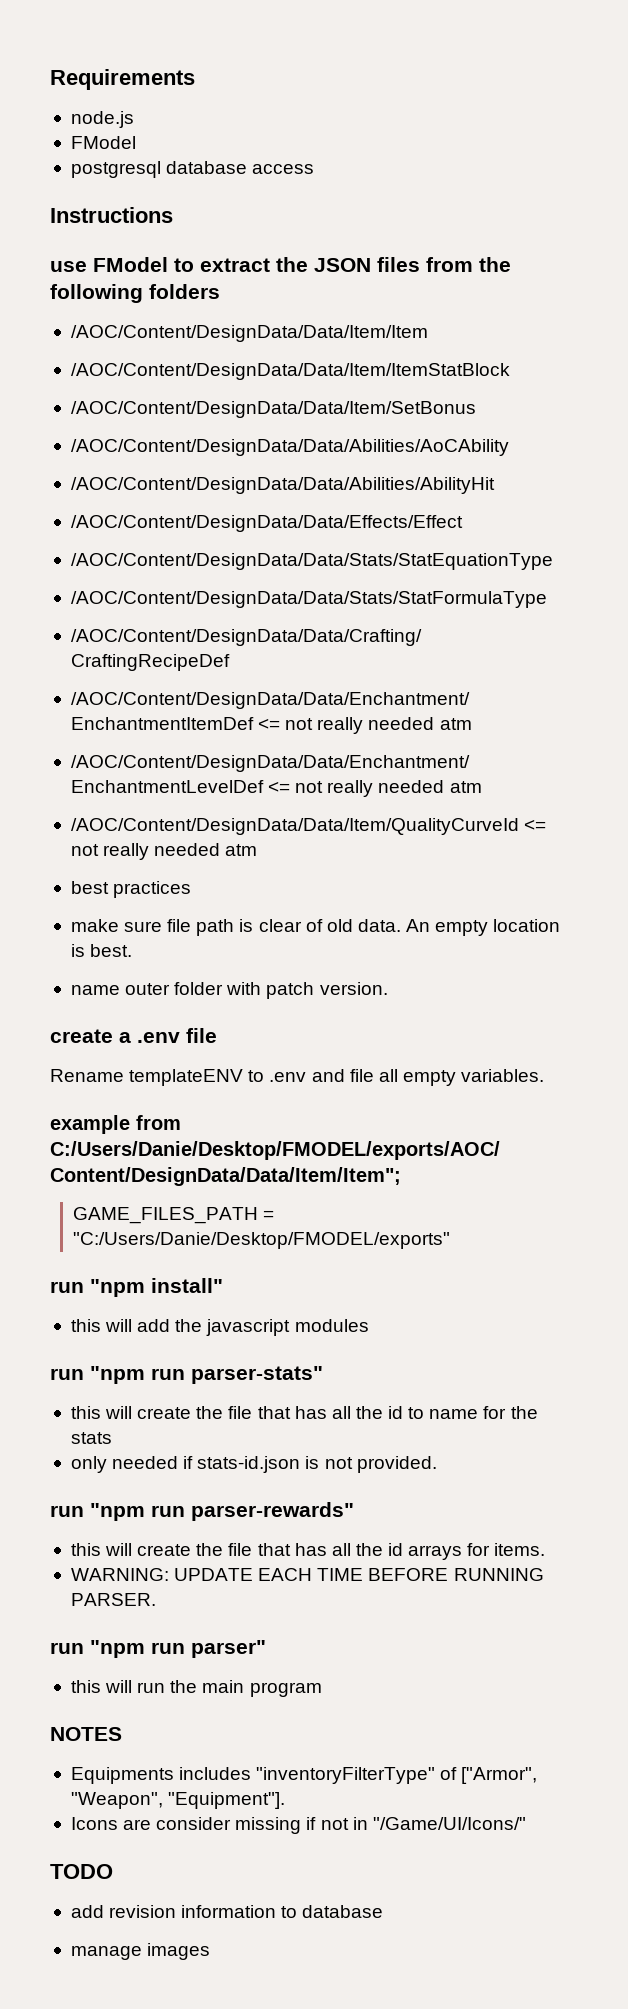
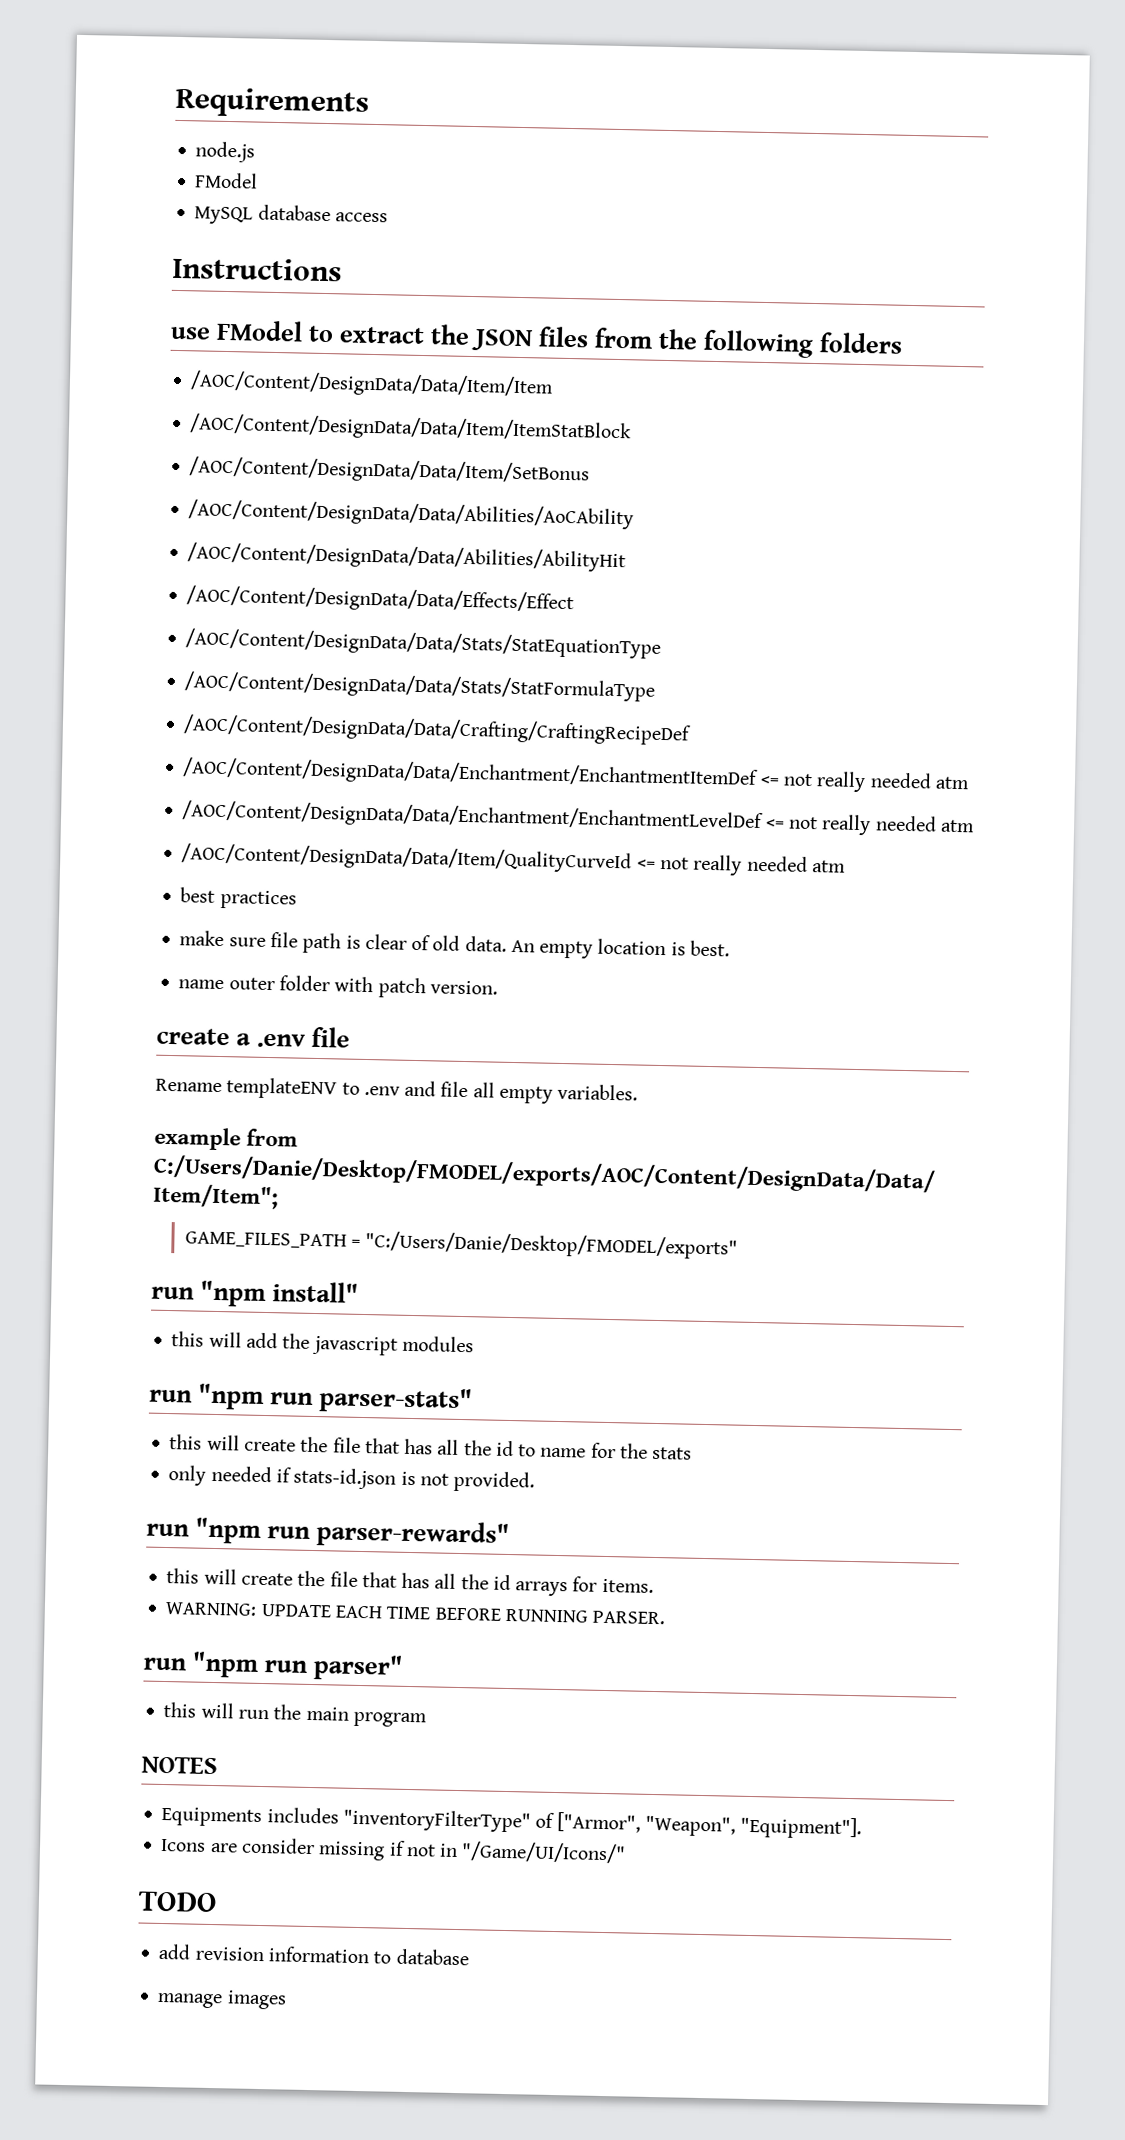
[70,161,161,178] postgresql -> [194,206,254,225] MySQL

